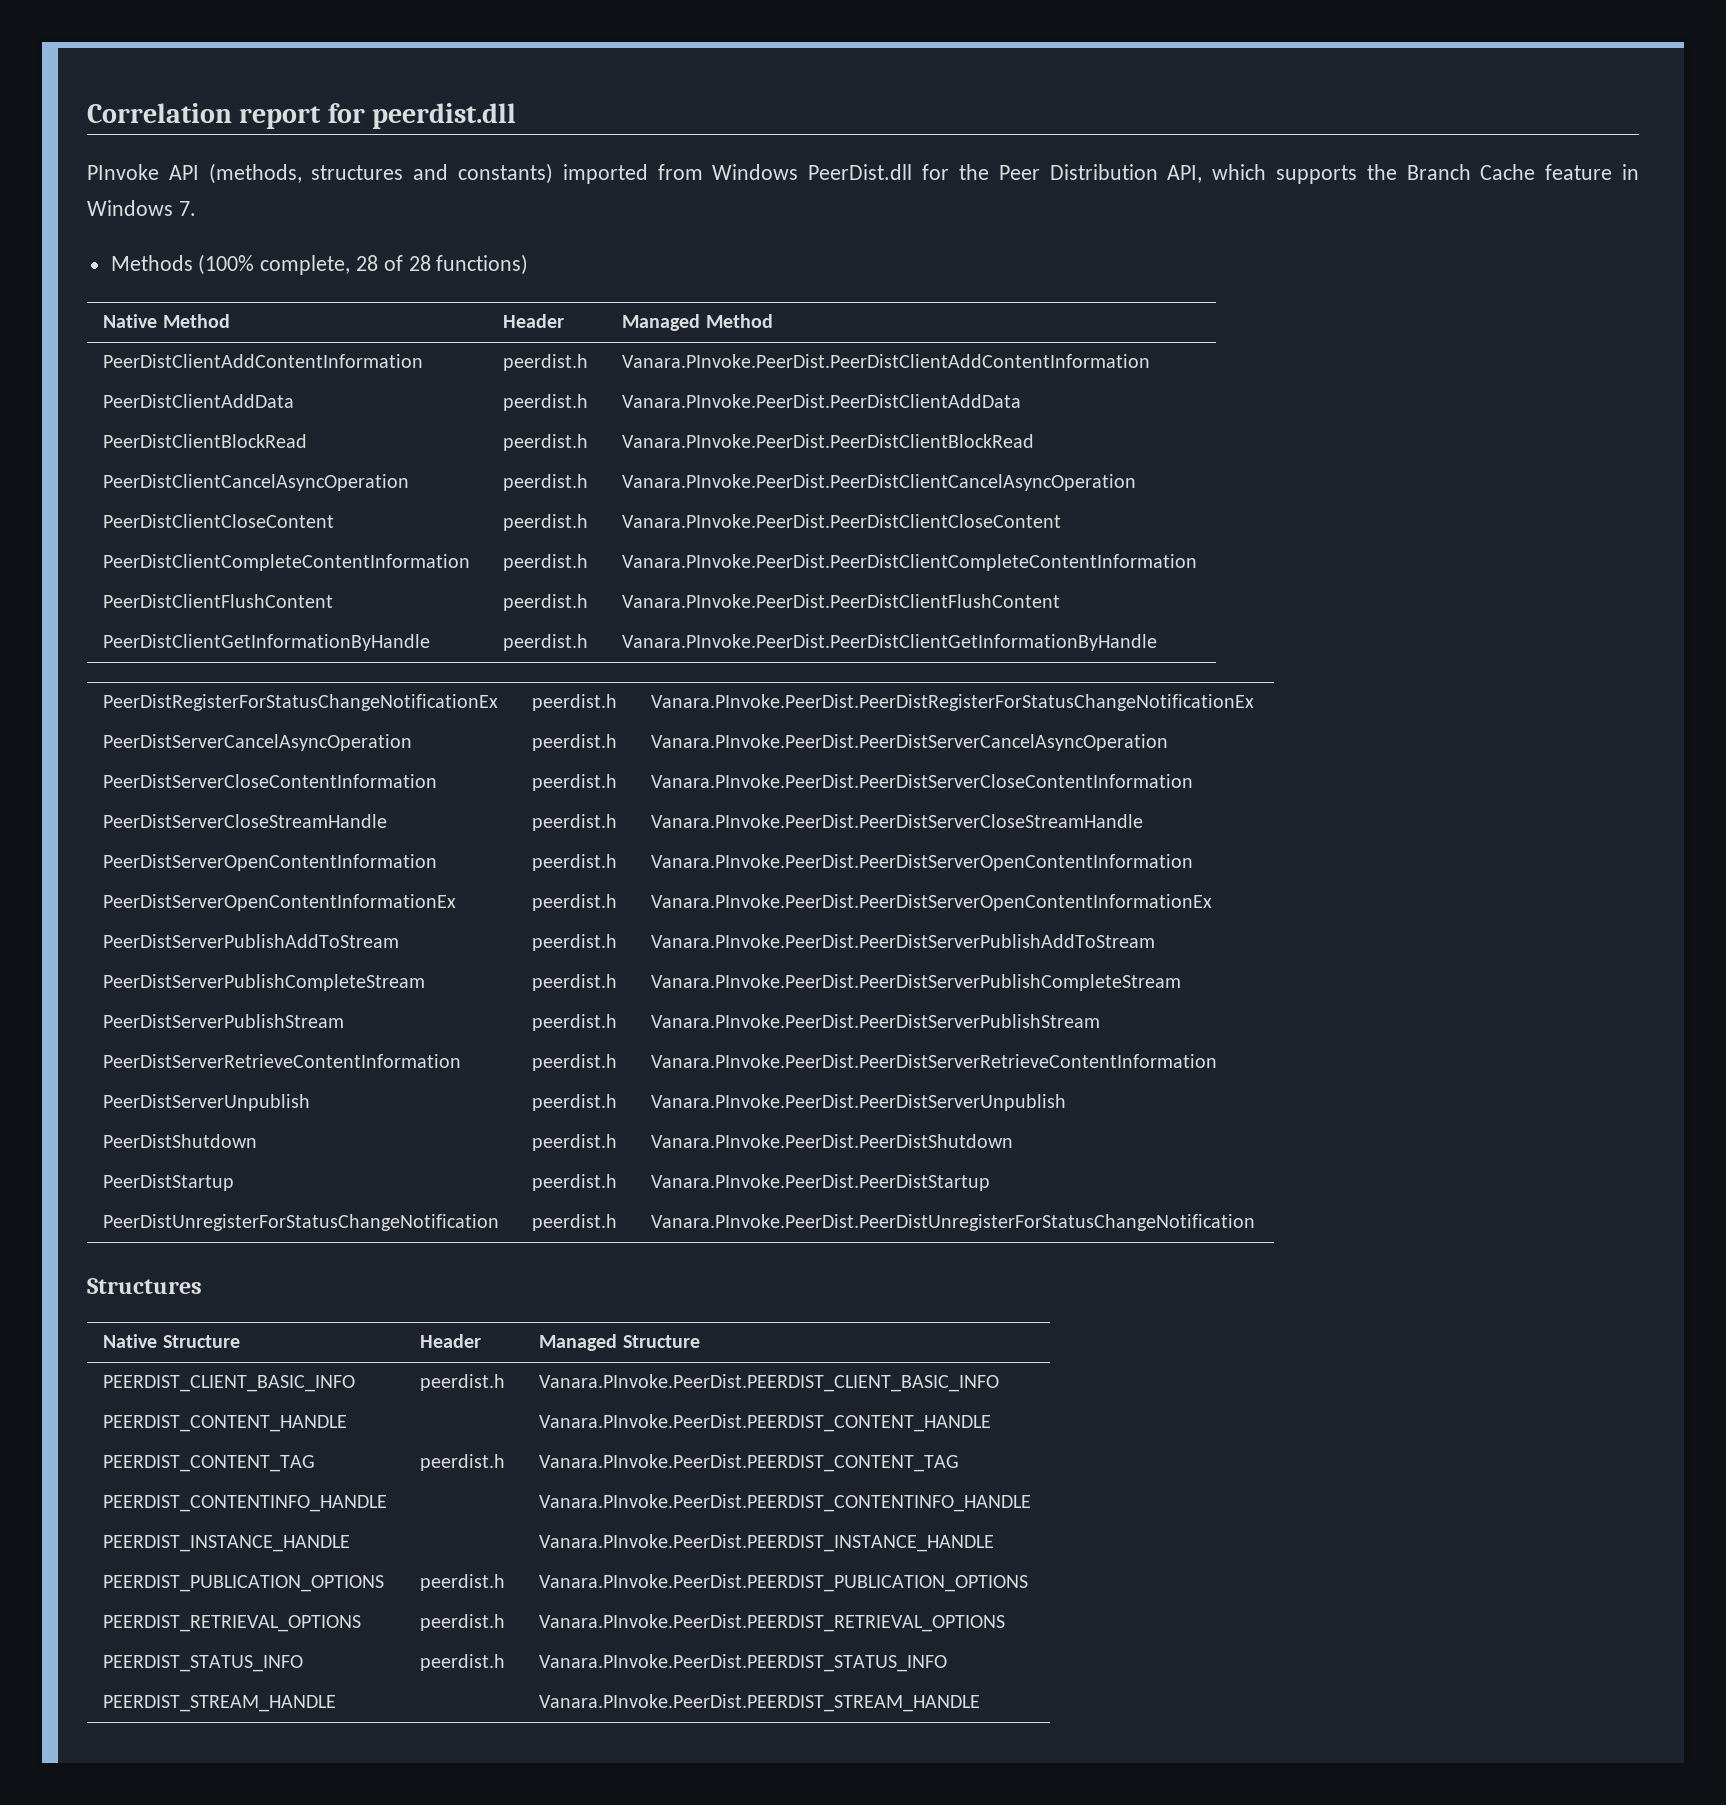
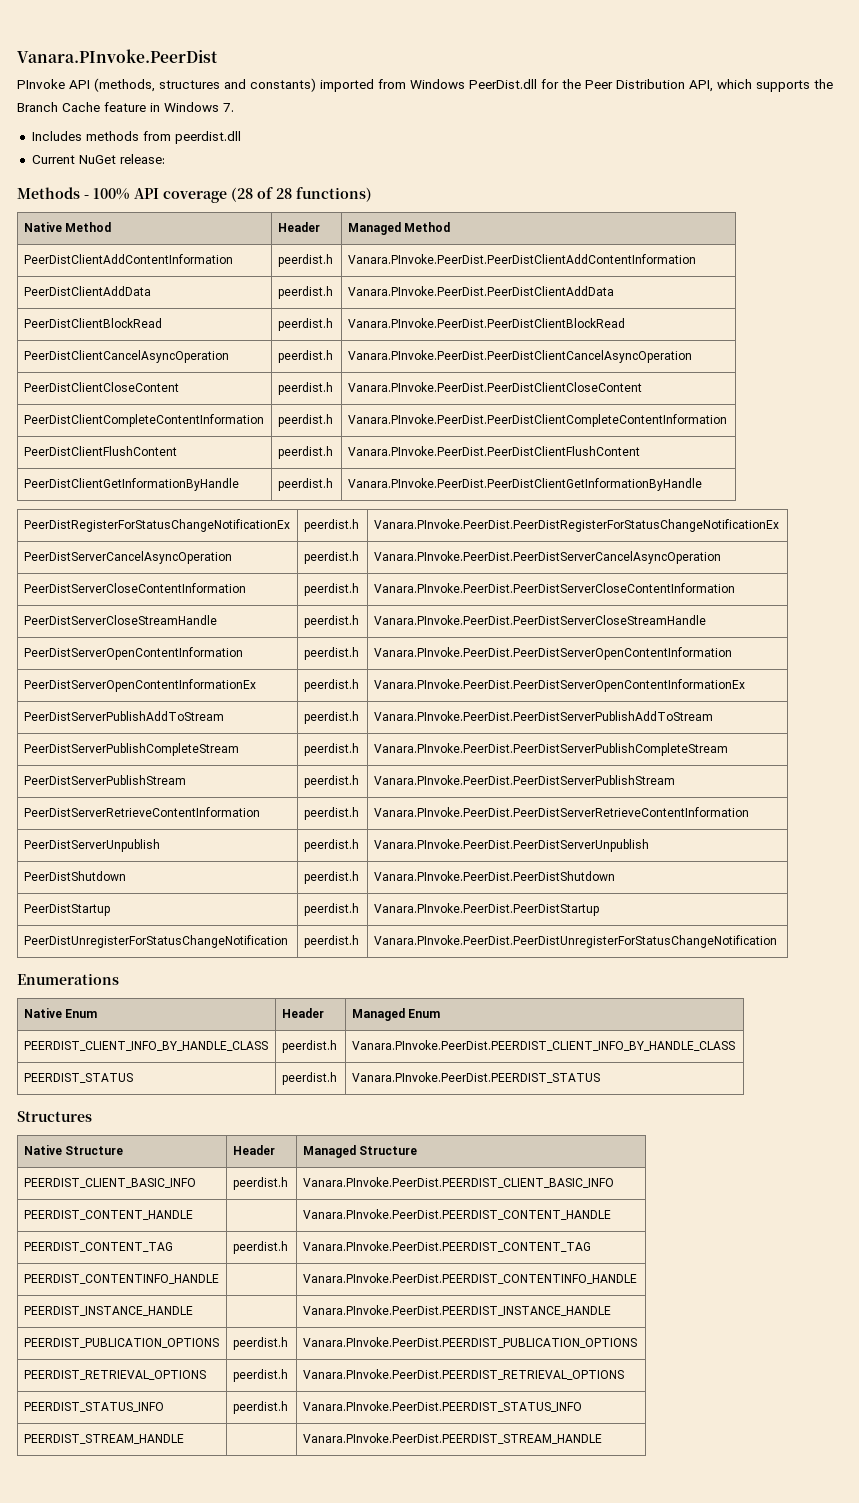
[87,103,517,129] Correlation report for peerdist.dll -> [17,49,218,63] Vanara.PInvoke.PeerDist
[110,254,379,275] Methods (100% complete, 28 -> [31,131,241,144] [31,154,165,164] [17,187,253,203] Includes methods from peerdist.dll // Current NuGet release: // Methods - 100% API coverage (28
(1256, 1222) none -> [17,973,119,985] [23,1008,98,1018] [281,1008,324,1018] [351,1008,441,1021] [23,1041,268,1051] [281,1040,337,1053] [351,1040,735,1051] [23,1073,133,1083] [281,1072,337,1085] [351,1072,600,1083] // Enumerations // Native Enum | Header | Managed Enum // PEERDIST_CLIENT_INFO_BY_HANDLE_CLASS | peerdist.h | Vanara.PInvoke.PeerDist.PEERDIST_CLIENT_INFO_BY_HANDLE_CLASS // PEERDIST_STATUS | peerdist.h | Vanara.PInvoke.PeerDist.PEERDIST_STATUS

